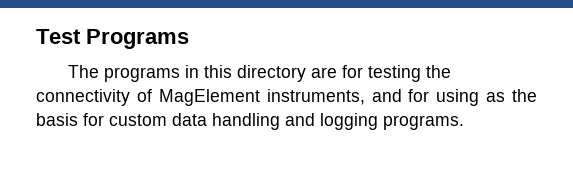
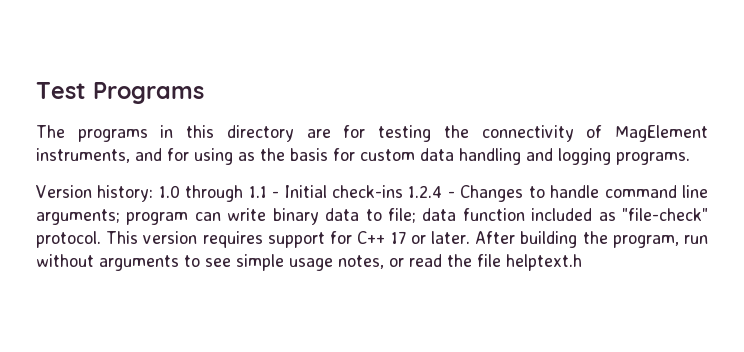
(464, 122) none -> [36,185,708,202] [36,208,708,225] [36,231,708,248] [36,254,582,271] // Version history: 1.0 through 1.1 - Initial check-ins 1.2.4 - Changes to handle command line arguments; program can write binary data to file; data function included as "file-check" protocol. This version requires support for C++ 17 or later. After building the program, run without arguments to see simple usage notes, or read the file helptext.h

